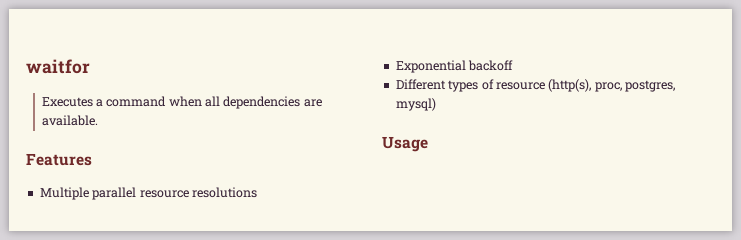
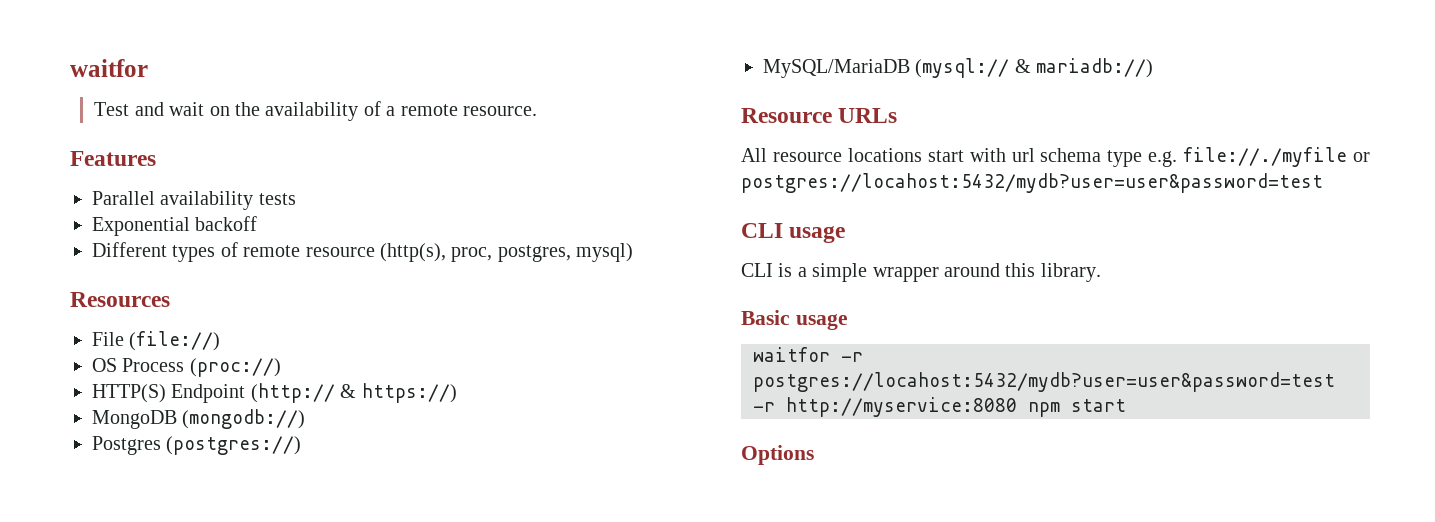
[41,96,322,109] [41,115,98,126] [26,153,92,166] [39,187,257,200] Executes a command when all dependencies are available. // Features // Multiple parallel resource resolutions -> [94,101,538,121] [70,151,156,166] [92,191,296,210] Test and wait on the availability of a remote resource. // Features // Parallel availability tests
(494, 84) none -> [243,245,301,257] remote
[382,136,428,152] Usage -> [70,292,170,307] [92,331,221,351] [92,358,281,377] [92,383,457,403] [92,409,306,429] [92,436,302,455] [763,58,1154,78] [741,108,898,123] [741,147,1370,167] [741,173,1323,193] [741,223,846,243] [741,263,1101,282] [741,310,848,330] [753,347,863,362] [753,372,1335,392] [753,397,1126,417] [741,445,814,465] Resources // File (file://) // OS Process (proc://) // HTTP(S) Endpoint (http:// & https://) // MongoDB (mongodb://) // Postgres (postgres://) // MySQL/MariaDB (mysql:// & mariadb://) // Resource URLs // All resource locations start with url schema type e.g. file://./myfile or postgres://locahost:5432/mydb?user=user&password=test // CLI usage // CLI is a simple wrapper around this library. // Basic usage // waitfor -r postgres://locahost:5432/mydb?user=user&password=test -r http://myservice:8080 npm start // Options

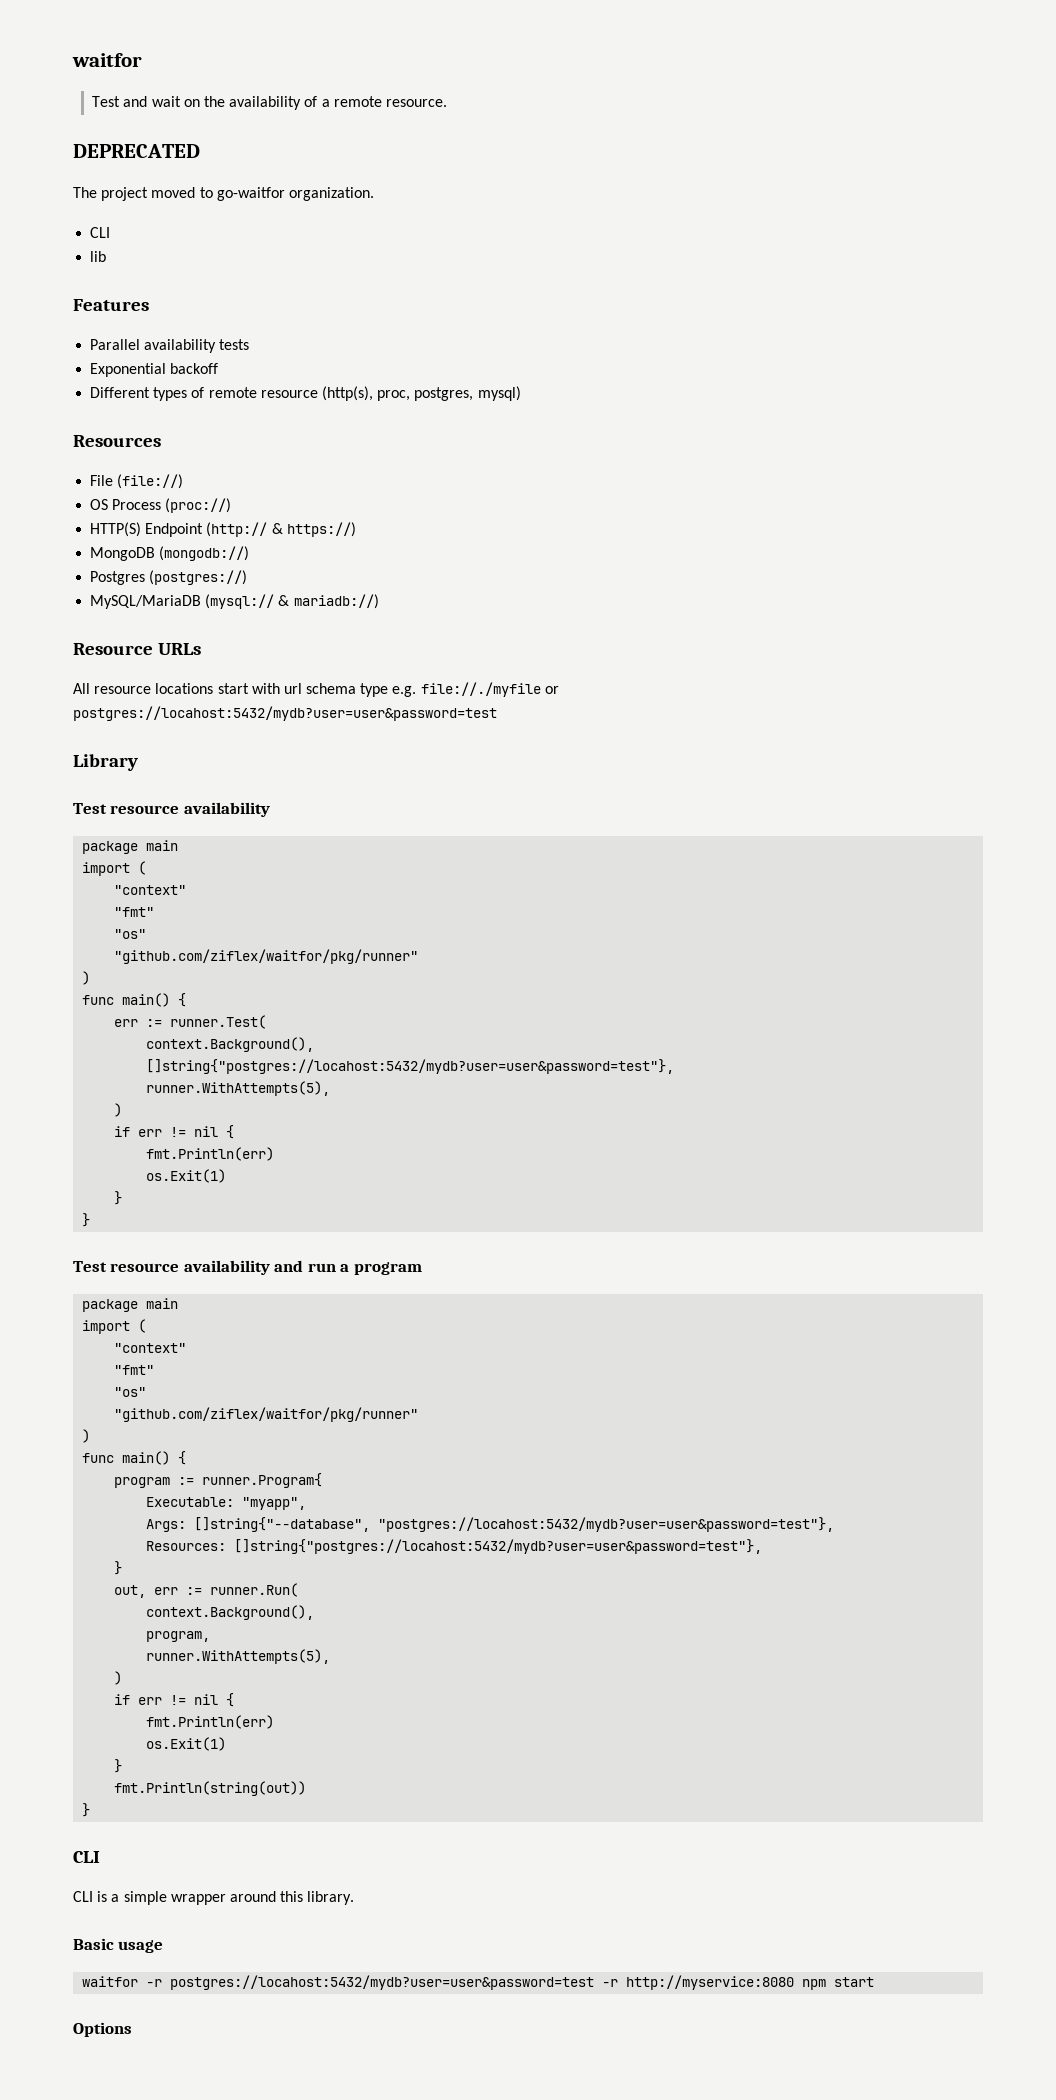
(538, 111) none -> [73,144,200,158] [73,187,374,201] [90,227,111,238] [90,251,107,262] // DEPRECATED // The project moved to go-waitfor organization. // CLI // lib
[741,223,846,243] // CLI usage -> [73,754,138,771] [73,802,270,817] [82,840,179,854] [82,861,147,876] [114,885,187,895] [114,907,155,917] [114,929,147,939] [114,949,419,964] [82,971,91,985] [82,993,187,1007] [114,1015,267,1029] [146,1037,315,1052] [146,1059,675,1074] [146,1081,331,1096] [114,1103,123,1117] [114,1125,235,1139] [146,1147,275,1161] [146,1169,227,1183] [114,1191,123,1205] [82,1213,91,1227] [73,1260,422,1275] [82,1298,179,1312] [82,1319,147,1334] [114,1343,187,1353] [114,1365,155,1375] [114,1387,147,1397] [114,1407,419,1422] [82,1429,91,1443] [82,1451,187,1465] [114,1473,323,1488] [146,1497,307,1510] [146,1517,835,1532] [146,1539,763,1554] [114,1561,123,1575] [114,1583,299,1598] [146,1605,315,1620] [146,1631,211,1642] [146,1649,331,1664] [114,1671,123,1685] [114,1693,235,1707] [146,1715,275,1729] [146,1737,227,1751] [114,1759,123,1773] [114,1781,307,1796] [82,1803,91,1817] [73,1851,100,1863] // Library // Test resource availability // package main // import ( // "context" // "fmt" // "os" // "github.com/ziflex/waitfor/pkg/runner" // ) // func main() { // err := runner.Test( // context.Background(), // []string{"postgres://locahost:5432/mydb?user=user&password=test"}, // runner.WithAttempts(5), // ) // if err != nil { // fmt.Println(err) // os.Exit(1) // } // } // Test resource availability and run a program // package main // import ( // "context" // "fmt" // "os" // "github.com/ziflex/waitfor/pkg/runner" // ) // func main() { // program := runner.Program{ // Executable: "myapp", // Args: []string{"--database", "postgres://locahost:5432/mydb?user=user&password=test"}, // Resources: []string{"postgres://locahost:5432/mydb?user=user&password=test"}, // } // out, err := runner.Run( // context.Background(), // program, // runner.WithAttempts(5), // ) // if err != nil { // fmt.Println(err) // os.Exit(1) // } // fmt.Println(string(out)) // } // CLI

